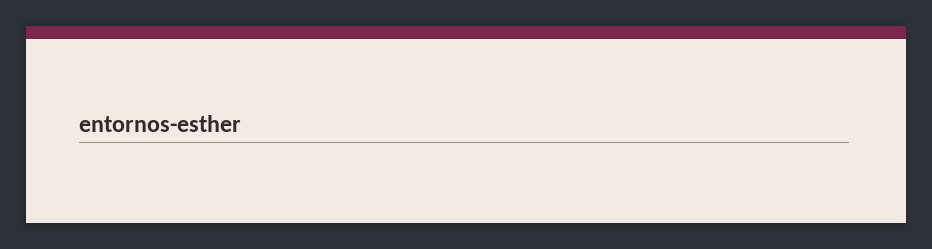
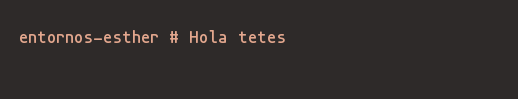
(241, 123) none -> [169,30,286,43] # Hola tetes

